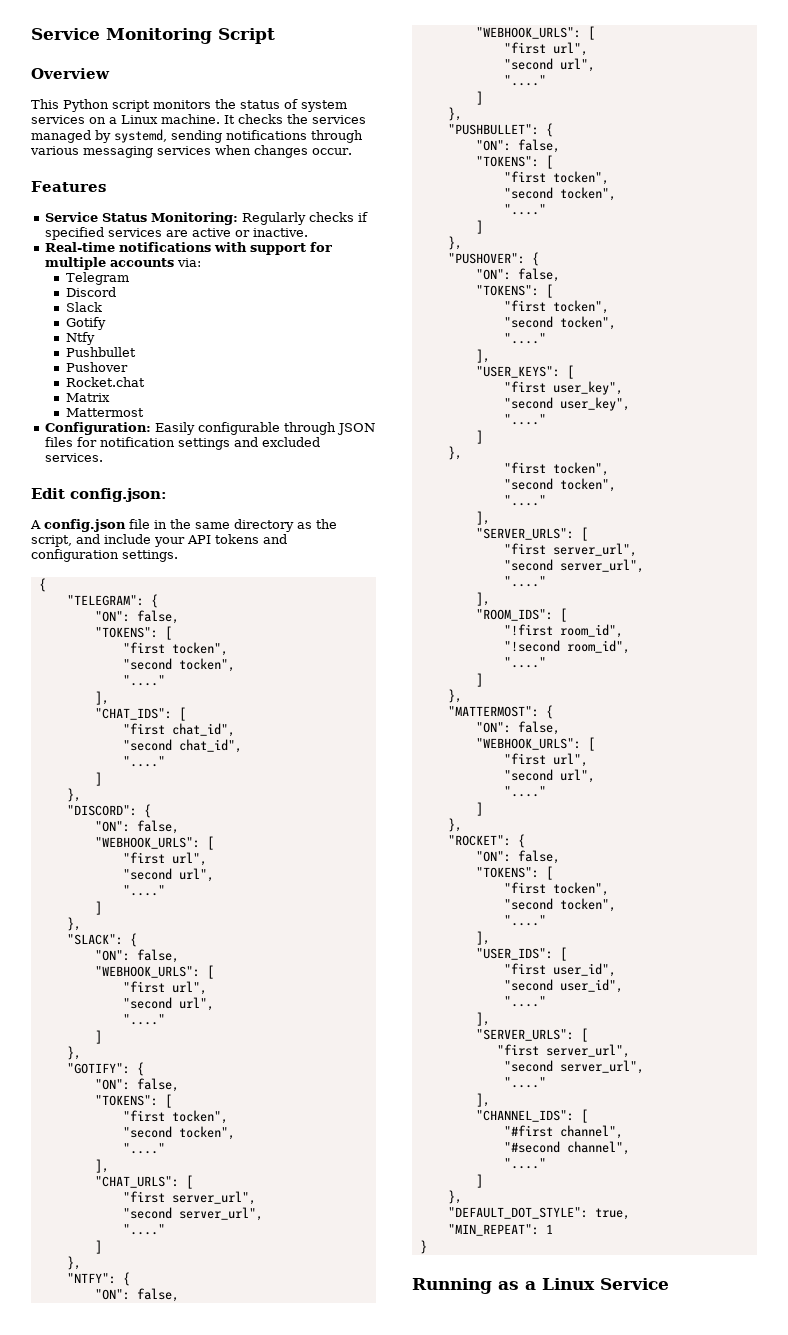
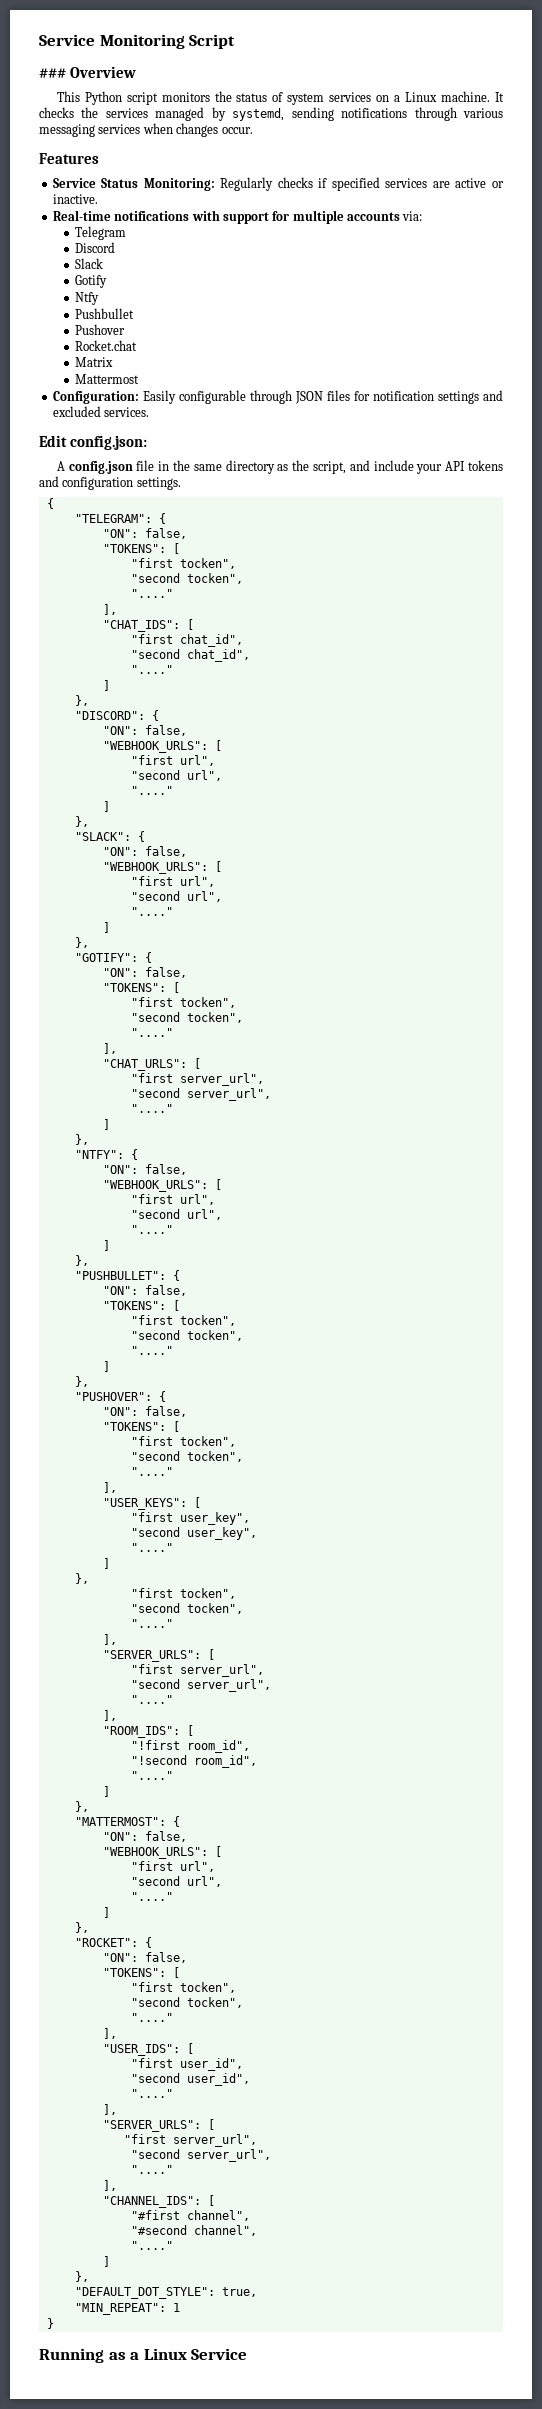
(275, 36) none -> [39,68,66,78] ###

